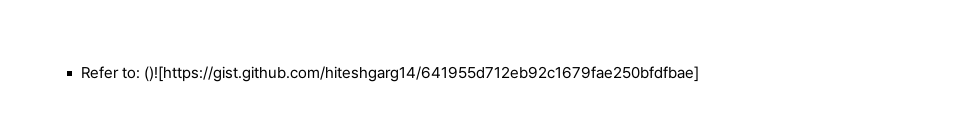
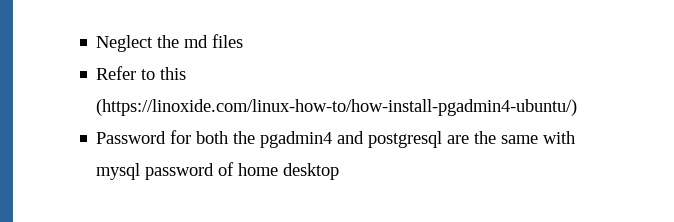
[81,66,700,82] Refer to: ()![https://gist.github.com/hiteshgarg14/641955d712eb92c1679fae250bfdfbae] -> [96,34,244,52] [96,66,187,80] [96,99,578,116] [96,130,576,148] [96,162,340,180] Neglect the md files // Refer to this (https://linoxide.com/linux-how-to/how-install-pgadmin4-ubuntu/) // Password for both the pgadmin4 and postgresql are the same with mysql password of home desktop

